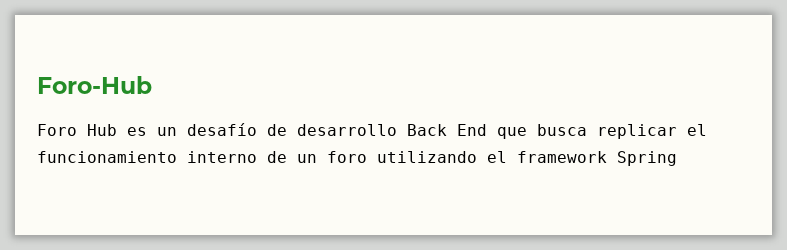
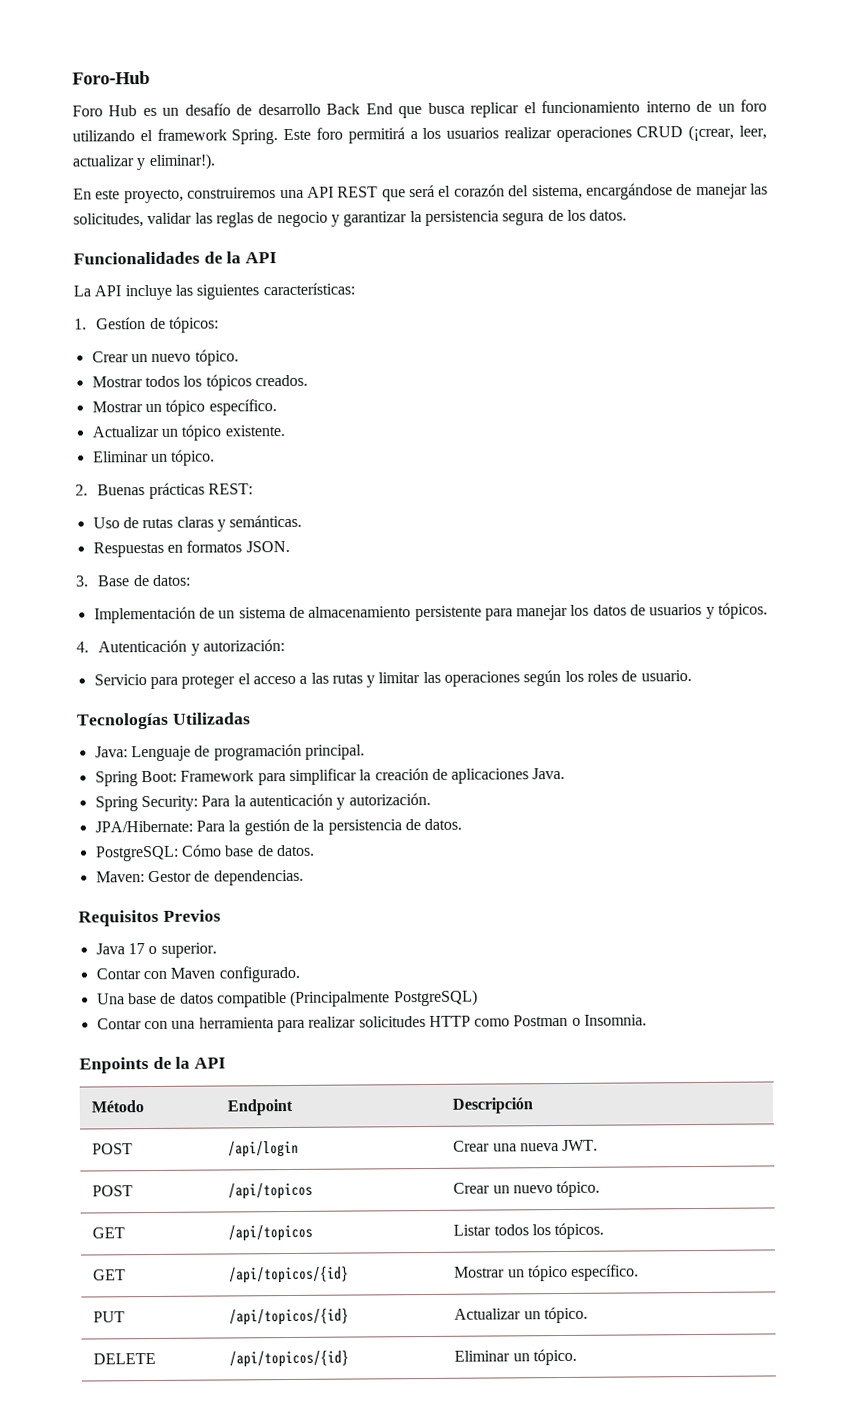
[617,151,677,166] Spring -> [231,124,768,145] [72,153,216,171] [73,183,768,204] [73,209,628,228] [73,251,278,265] [73,282,355,301] [74,316,220,333] [91,349,239,366] [91,374,308,391] [91,399,277,416] [91,424,285,441] [92,449,216,466] [75,482,254,500] [92,514,303,532] [92,540,290,558] [75,574,192,587] [93,602,769,624] [76,639,286,656] [93,669,692,690] [76,712,251,730] [94,743,365,762] [94,767,566,787] [94,792,431,812] [94,818,463,836] [94,844,315,862] [95,869,304,886] [78,909,221,927] [95,942,217,958] [95,965,300,983] [96,989,478,1008] [96,1014,648,1033] [79,1056,227,1074] [91,1100,145,1113] [227,1098,294,1116] [452,1097,534,1114] [92,1143,134,1155] [228,1140,300,1158] [453,1139,599,1152] [92,1185,134,1197] [228,1182,314,1200] [453,1180,601,1198] [92,1227,126,1239] [228,1224,314,1242] [453,1222,605,1240] [93,1269,127,1281] [229,1265,350,1284] [454,1264,640,1282] [93,1311,126,1323] [229,1307,350,1326] [454,1306,588,1324] [93,1352,157,1365] [229,1349,350,1368] [454,1348,577,1366] Spring. Este foro permitirá a los usuarios realizar operaciones CRUD (¡crear, leer, actualizar y eliminar!). // En este proyecto, construiremos una API REST que será el corazón del sistema, encargándose de manejar las solicitudes, validar las reglas de negocio y garantizar la persistencia segura de los datos. // Funcionalidades de la API // La API incluye las siguientes características: // 1. Gestíon de tópicos: // Crear un nuevo tópico. // Mostrar todos los tópicos creados. // Mostrar un tópico específico. // Actualizar un tópico existente. // Eliminar un tópico. // 2. Buenas prácticas REST: // Uso de rutas claras y semánticas. // Respuestas en formatos JSON. // 3. Base de datos: // Implementación de un sistema de almacenamiento persistente para manejar los datos de usuarios y tópicos. // 4. Autenticación y autorización: // Servicio para proteger el acceso a las rutas y limitar las operaciones según los roles de usuario. // Tecnologías Utilizadas // Java: Lenguaje de programación principal. // Spring Boot: Framework para simplificar la creación de aplicaciones Java. // Spring Security: Para la autenticación y autorización. // JPA/Hibernate: Para la gestión de la persistencia de datos. // PostgreSQL: Cómo base de datos. // Maven: Gestor de dependencias. // Requisitos Previos // Java 17 o superior. // Contar con Maven configurado. // Una base de datos compatible (Principalmente PostgreSQL) // Contar con una herramienta para realizar solicitudes HTTP como Postman o Insomnia. // Enpoints de la API // Método | Endpoint | Descripción // POST | /api/login | Crear una nueva JWT. // POST | /api/topicos | Crear un nuevo tópico. // GET | /api/topicos | Listar todos los tópicos. // GET | /api/topicos/{id} | Mostrar un tópico específico. // PUT | /api/topicos/{id} | Actualizar un tópico. // DELETE | /api/topicos/{id} | Eliminar un tópico.

